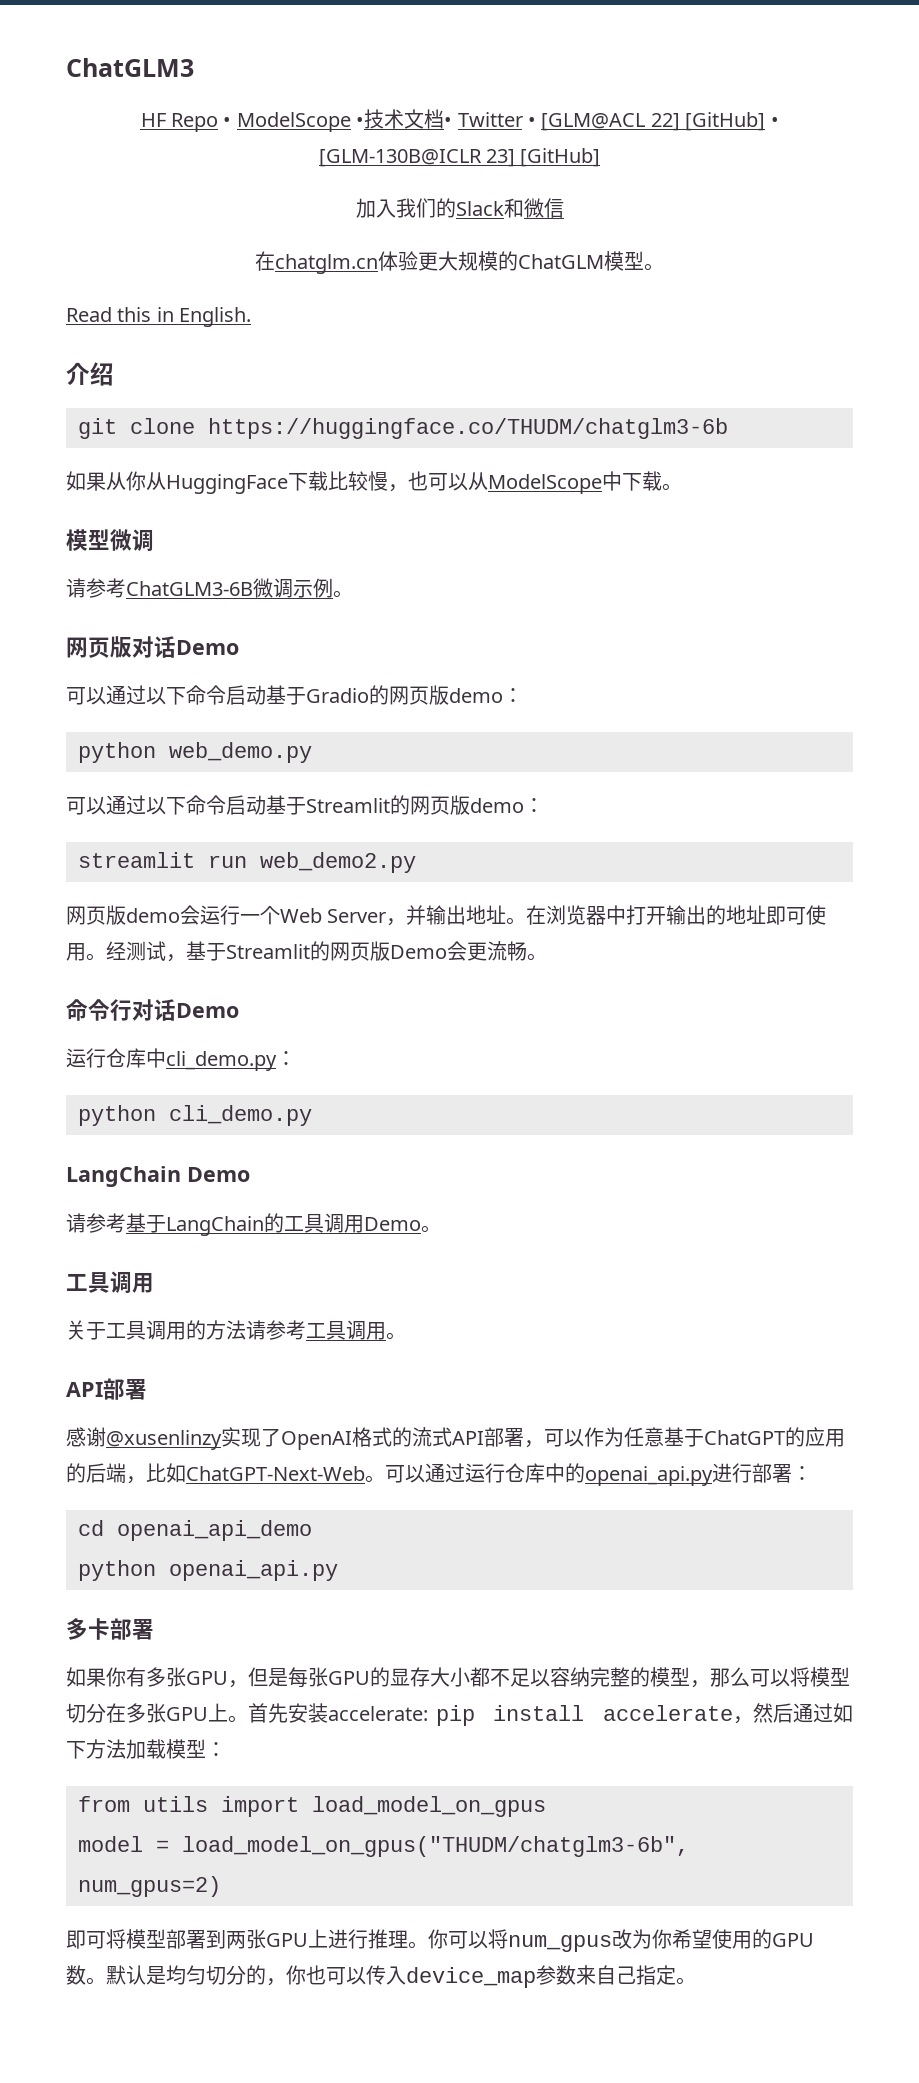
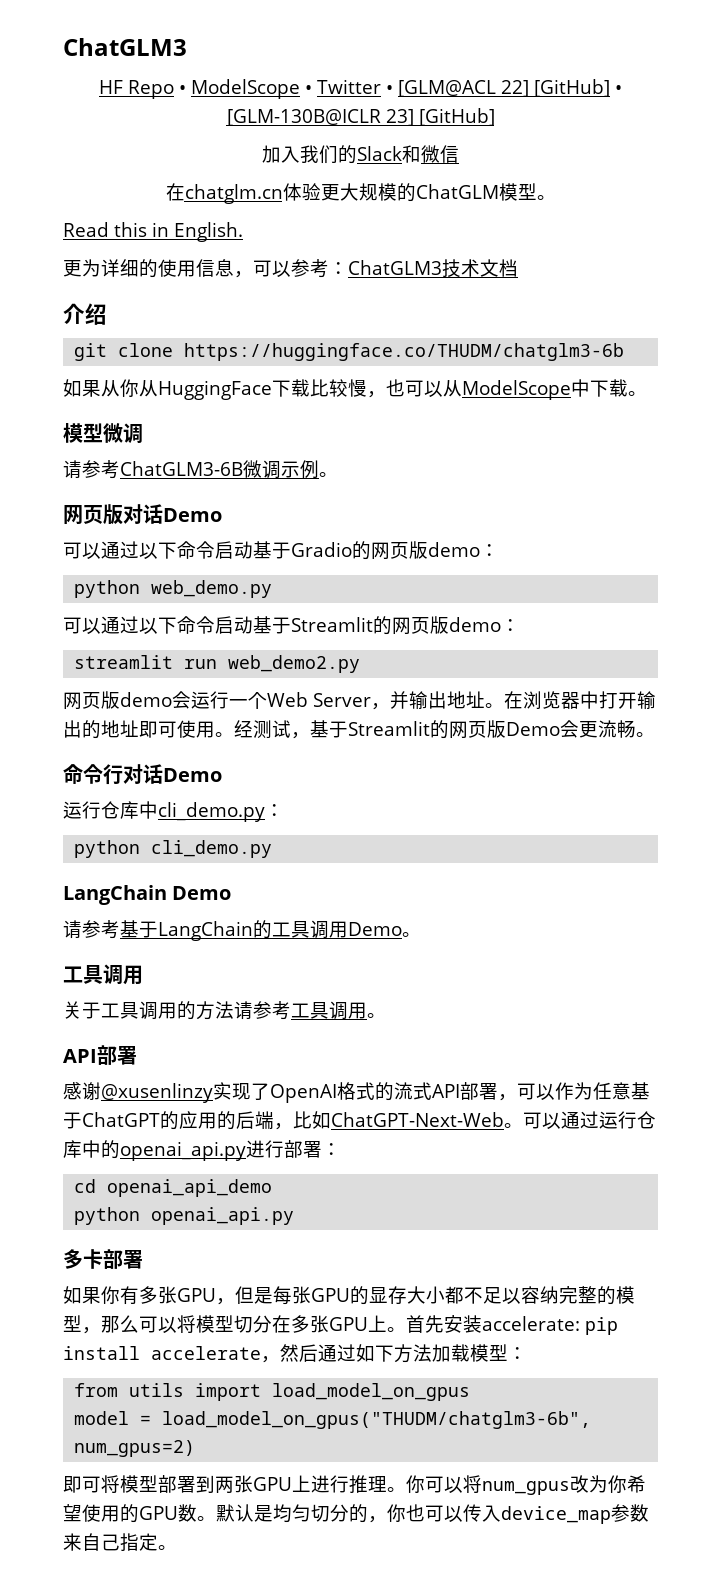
[364,109,453,129] 技术文档• -> (312, 89) none
(252, 317) none -> [63,259,518,278] // 更为详细的使用信息，可以参考：ChatGLM3技术文档

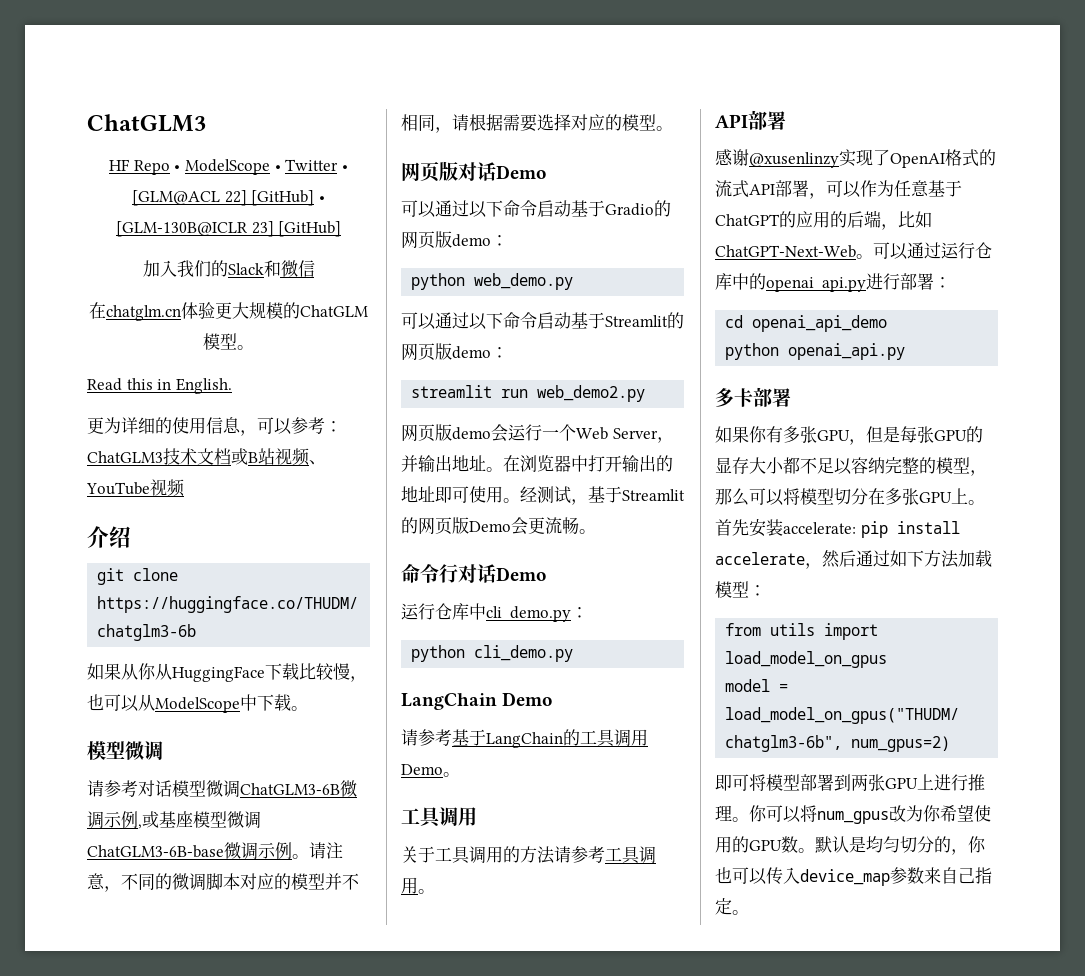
(518, 268) none -> [231,448,326,466] [86,479,185,497] 或B站视频、YouTube视频
[120,460,319,479] ChatGLM3-6B微调示例 -> [138,780,357,798] [87,811,261,829] [87,842,343,860] [87,873,359,892] [401,113,656,133] 对话模型微调ChatGLM3-6B微调示例,或基座模型微调ChatGLM3-6B-base微调示例。请注意，不同的微调脚本对应的模型并不相同，请根据需要选择对应的模型

